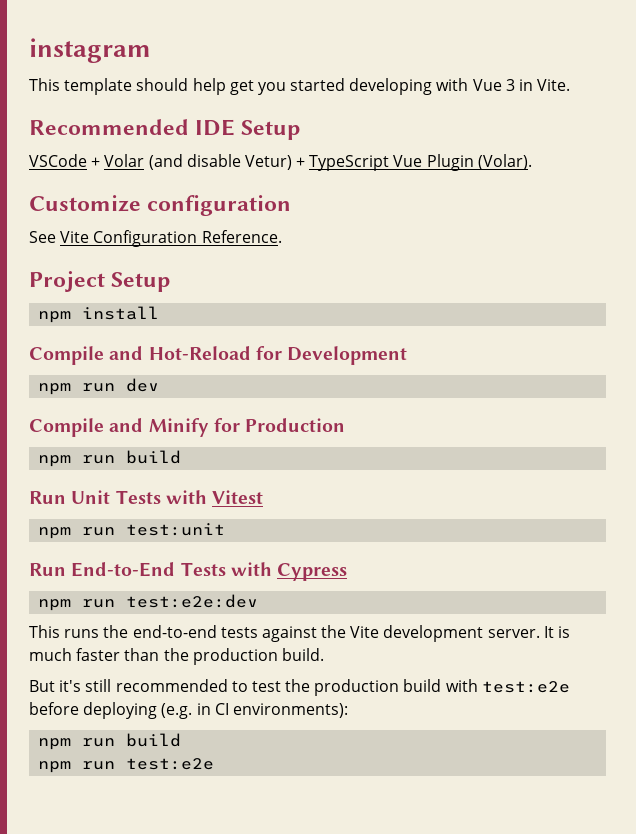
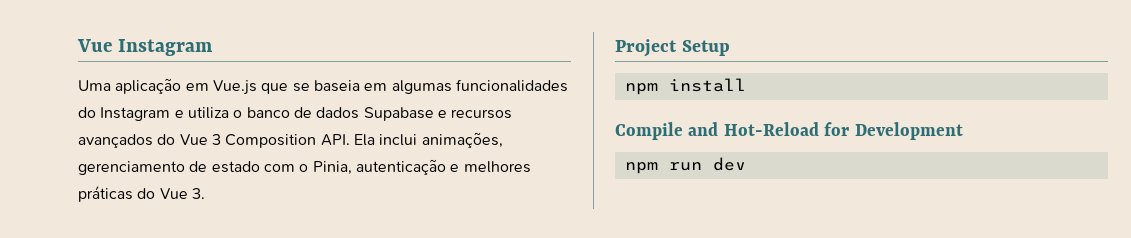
[29,38,151,63] [29,78,571,95] [29,119,301,140] [29,154,532,171] [29,195,292,216] [29,230,282,247] instagram // This template should help get you started developing with Vue 3 in Vite. // Recommended IDE Setup // VSCode + Volar (and disable Vetur) + TypeScript Vue Plugin (Volar). // Customize configuration // See Vite Configuration Reference. -> [77,39,213,56] [78,78,568,95] [78,107,513,121] [78,132,503,148] [78,159,531,175] [78,186,205,202] Vue Instagram // Uma aplicação em Vue.js que se baseia em algumas funcionalidades do Instagram e utiliza o banco de dados Supabase e recursos avançados do Vue 3 Composition API. Ela inclui animações, gerenciamento de estado com o Pinia, autenticação e melhores práticas do Vue 3.
[29,418,346,437] [38,450,182,467] [29,490,264,504] [38,523,226,539] [29,562,348,581] [38,594,259,611] [29,625,571,642] [29,648,324,665] [29,679,570,696] [29,702,348,719] [38,733,182,750] [38,758,215,773] // Compile and Minify for Production // npm run build // Run Unit Tests with Vitest // npm run test:unit // Run End-to-End Tests with Cypress // npm run test:e2e:dev // This runs the end-to-end tests against the Vite development server. It is much faster than the production build. // But it's still recommended to test the production build with test:e2e before deploying (e.g. in CI environments): // npm run build // npm run test:e2e -> (746, 164) none

